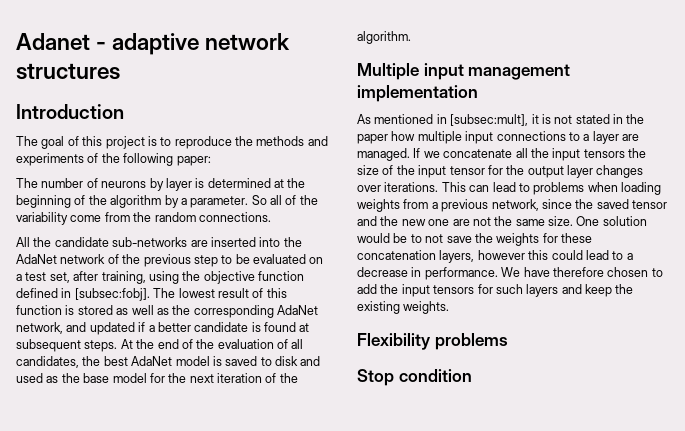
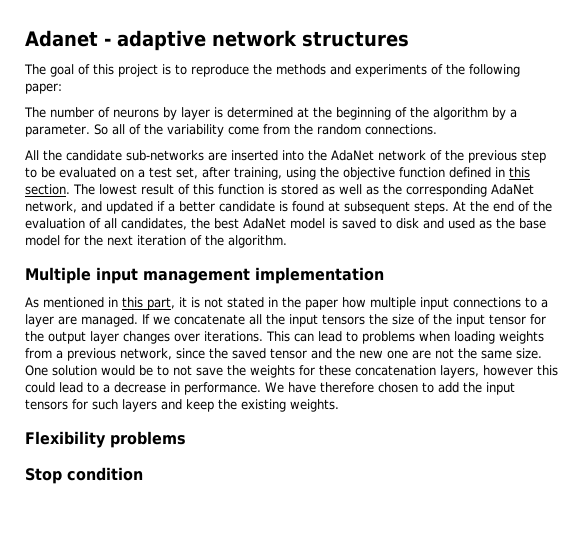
[16,104,124,119] // Introduction -> (409, 39) none
[74,288,150,301] [subsec:fobj]. -> [509,167,530,178] [25,184,70,195] this section.
[450,114,529,126] [subsec:mult], -> [122,297,175,310] this part,

